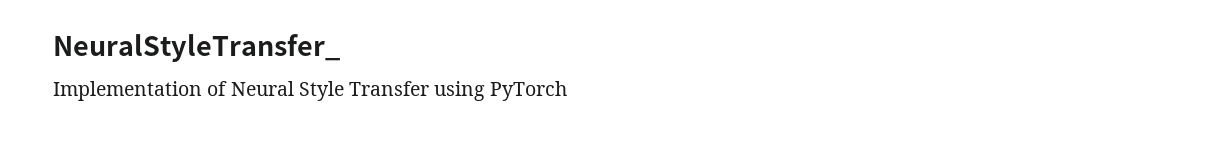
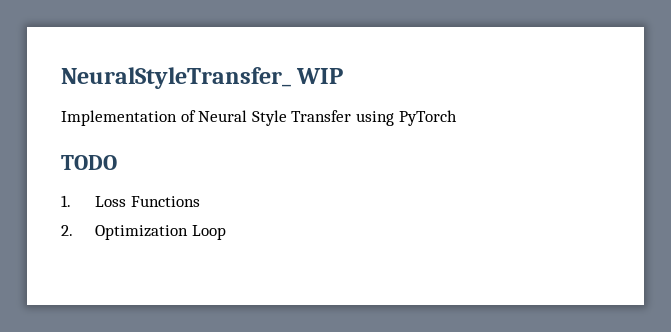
(340, 48) none -> [296,68,344,84] WIP
(567, 91) none -> [61,155,117,170] [61,195,200,207] [61,225,226,240] // TODO // 1. Loss Functions // 2. Optimization Loop

